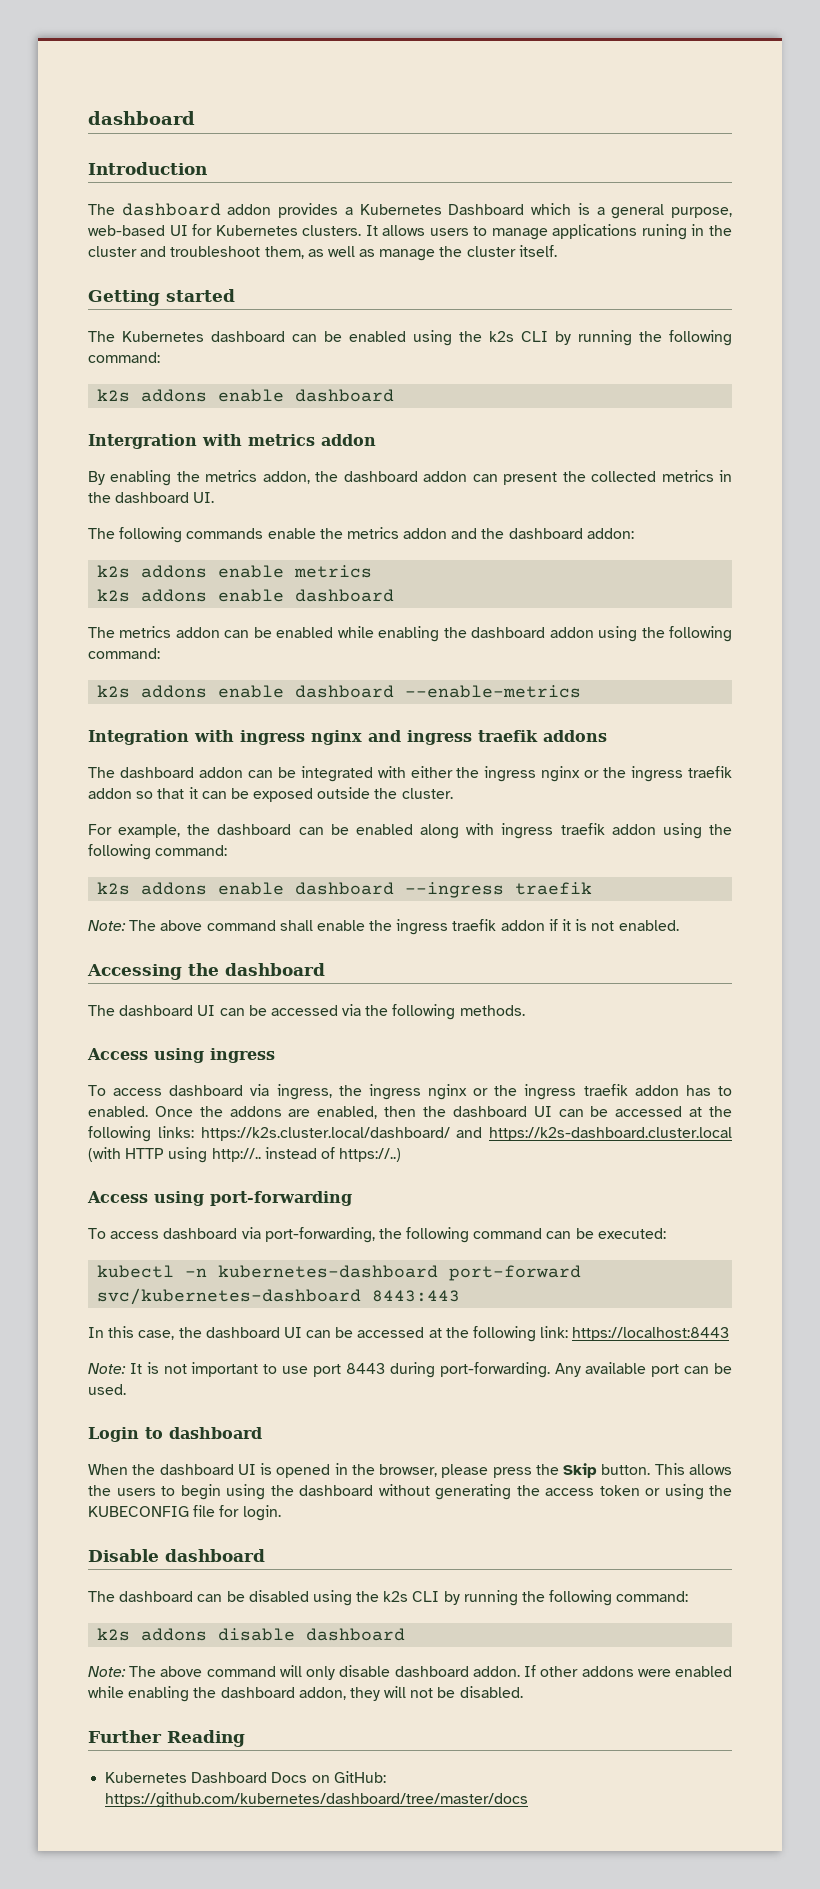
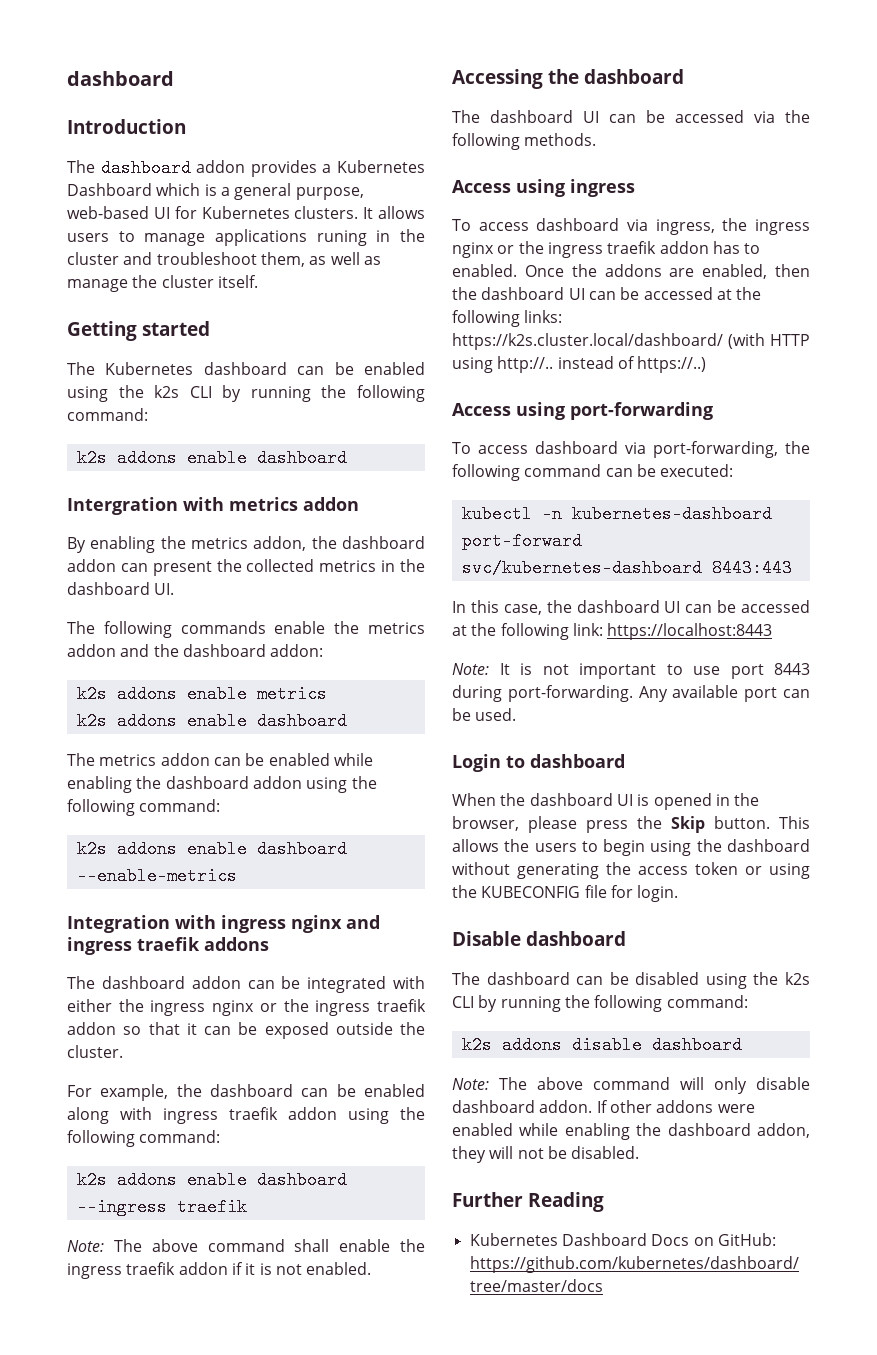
[456,1127,732,1141] and https://k2s-dashboard.cluster.local -> (723, 341) none

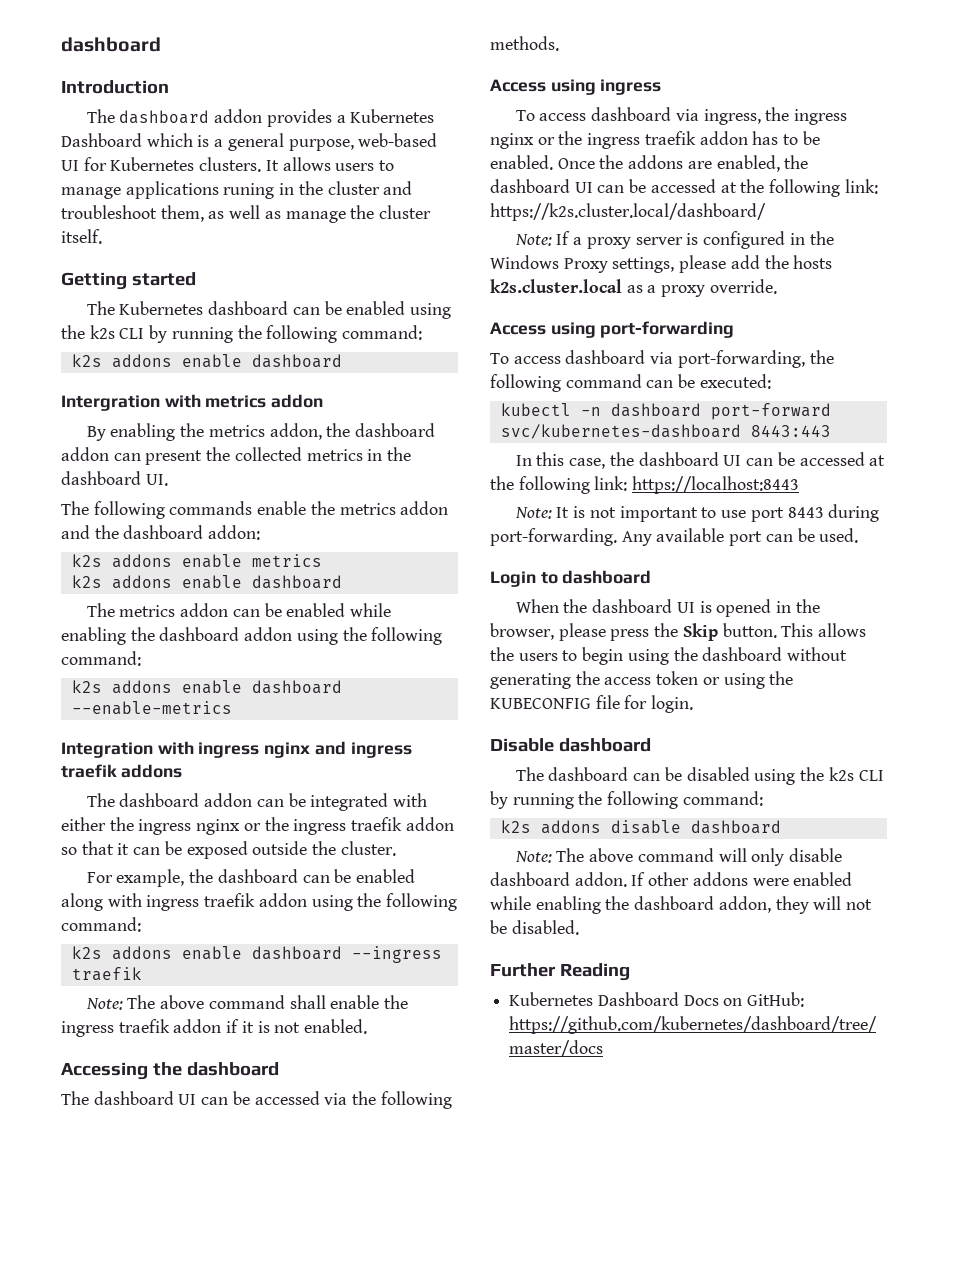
(761, 248) none -> [802,131,820,145] be
[775,264,810,277] [452,287,762,300] [452,310,563,327] then the dashboard UI can be accessed at the following links: -> [784,155,809,169] [490,179,878,197] the dashboard UI can be accessed at the following link:
[728,333,810,349] [452,356,707,373] (with HTTP using http://.. instead of https://..) -> [514,231,834,249] [490,255,833,273] [490,279,777,297] // Note: If a proxy server is configured in the Windows Proxy settings, please add the hosts k2s.cluster.local as a proxy override.
[571,505,772,523] kubernetes-dashboard -> [610,403,701,417] dashboard

